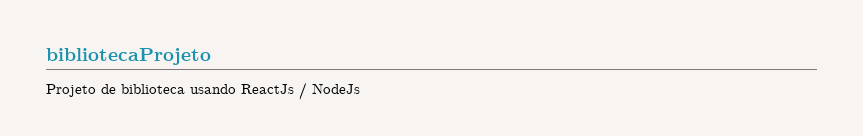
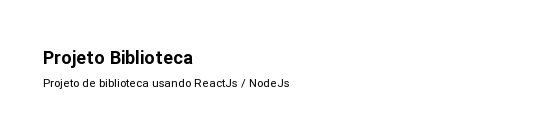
[46,48,211,65] bibliotecaProjeto -> [43,50,193,68] Projeto Biblioteca

